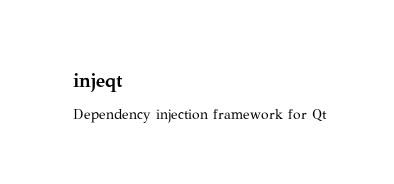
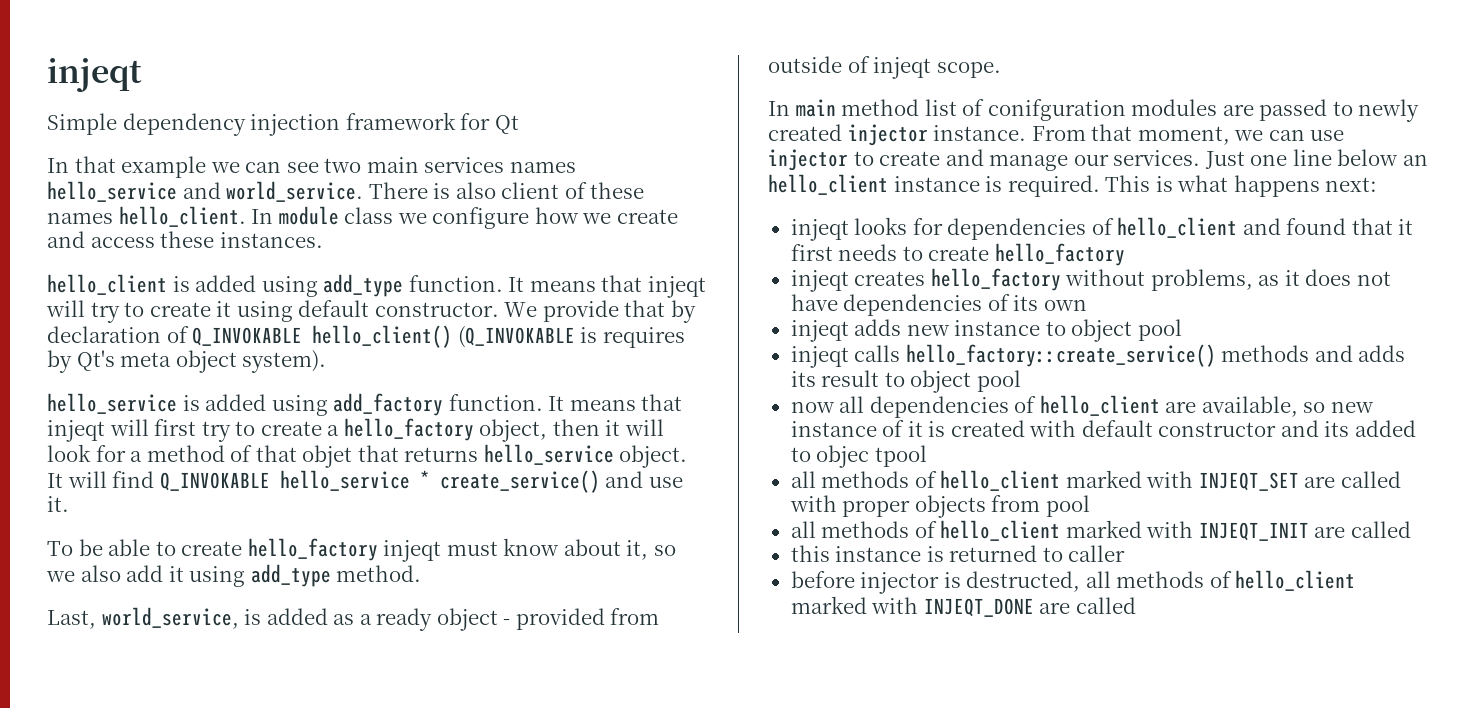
[73,109,151,123] Dependency -> [47,113,246,136] Simple dependency
(327, 115) none -> [47,156,576,178] [47,181,645,202] [47,206,678,229] [47,231,323,248] [47,274,706,298] [46,300,696,323] [47,325,685,348] [47,350,327,373] [47,393,683,416] [47,418,664,442] [47,444,688,468] [47,470,683,493] [47,496,69,512] [47,538,676,562] [46,564,422,587] [47,607,660,631] [768,56,1001,79] [768,99,1420,122] [768,124,1345,146] [768,149,1428,171] [768,174,1378,197] [790,217,1414,241] [790,243,1125,266] [790,268,1391,292] [790,294,1087,316] [790,319,1182,342] [790,344,1406,368] [790,370,1021,393] [790,395,1374,418] [790,420,1416,437] [790,445,927,468] [790,470,1401,491] [789,495,1090,518] [790,520,1411,541] [790,545,1126,562] [790,570,1356,594] [790,596,1136,617] // In that example we can see two main services names hello_service and world_service. There is also client of these names hello_client. In module class we configure how we create and access these instances. // hello_client is added using add_type function. It means that injeqt will try to create it using default constructor. We provide that by declaration of Q_INVOKABLE hello_client() (Q_INVOKABLE is requires by Qt's meta object system). // hello_service is added using add_factory function. It means that injeqt will first try to create a hello_factory object, then it will look for a method of that objet that returns hello_service object. It will find Q_INVOKABLE hello_service * create_service() and use it. // To be able to create hello_factory injeqt must know about it, so we also add it using add_type method. // Last, world_service, is added as a ready object - provided from outside of injeqt scope. // In main method list of conifguration modules are passed to newly created injector instance. From that moment, we can use injector to create and manage our services. Just one line below an hello_client instance is required. This is what happens next: // injeqt looks for dependencies of hello_client and found that it first needs to create hello_factory // injeqt creates hello_factory without problems, as it does not have dependencies of its own // injeqt adds new instance to object pool // injeqt calls hello_factory::create_service() methods and adds its result to object pool // now all dependencies of hello_client are available, so new instance of it is created with default constructor and its added to objec tpool // all methods of hello_client marked with INJEQT_SET are called with proper objects from pool // all methods of hello_client marked with INJEQT_INIT are called // this instance is returned to caller // before injector is destructed, all methods of hello_client marked with INJEQT_DONE are called

